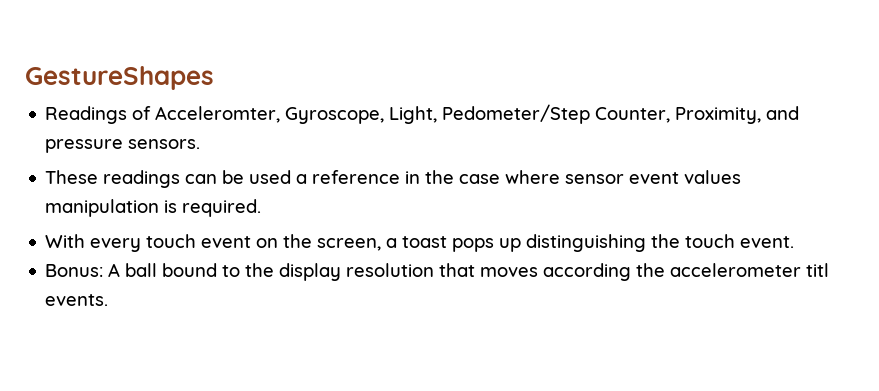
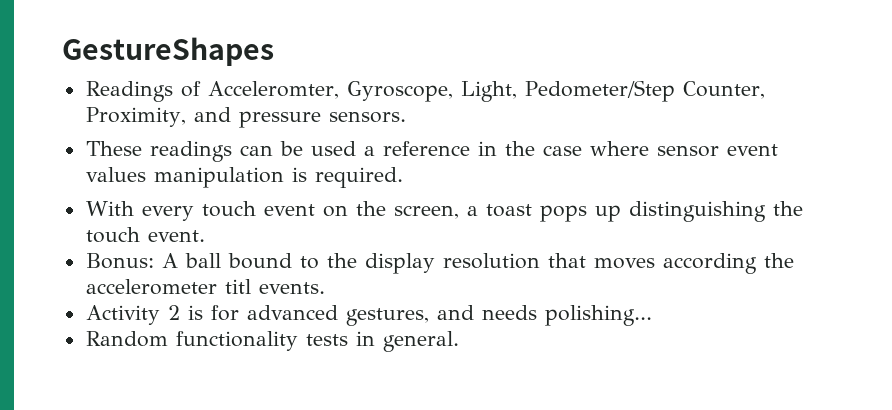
(109, 300) none -> [85,305,652,326] [85,331,459,352] // Activity 2 is for advanced gestures, and needs polishing... // Random functionality tests in general.

